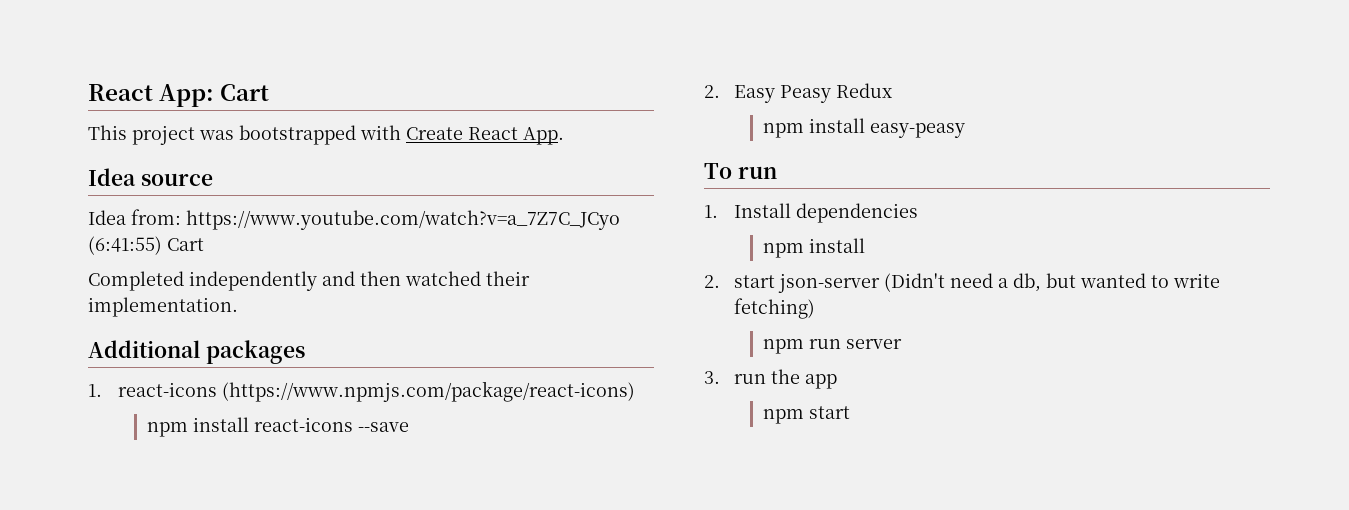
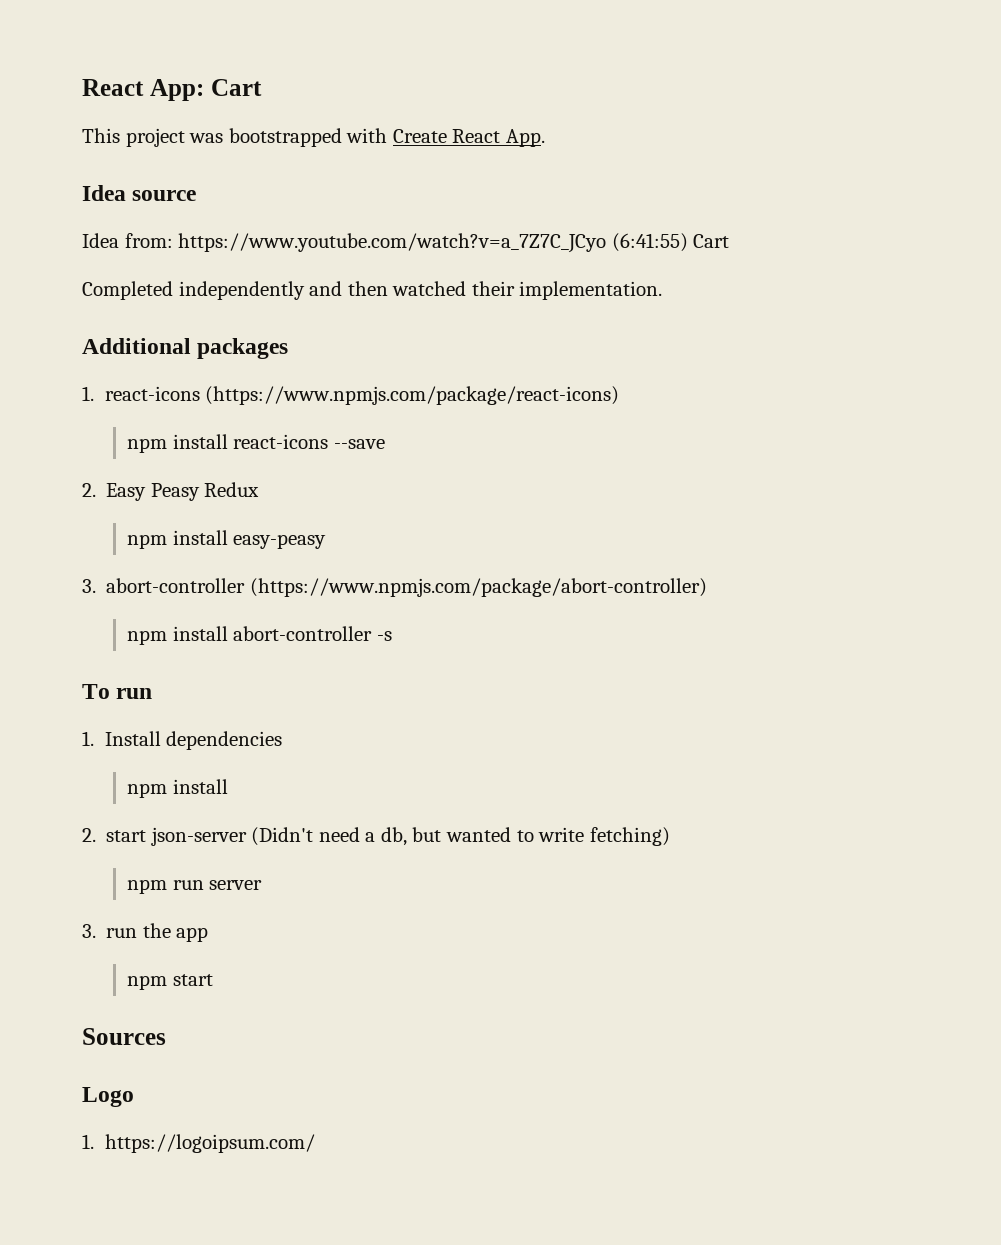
(966, 130) none -> [82,578,707,597] [127,626,392,645] // 3. abort-controller (https://www.npmjs.com/package/abort-controller) // npm install abort-controller -s
(851, 412) none -> [82,1028,166,1045] [82,1087,134,1107] [82,1134,315,1153] // Sources // Logo // 1. https://logoipsum.com/

